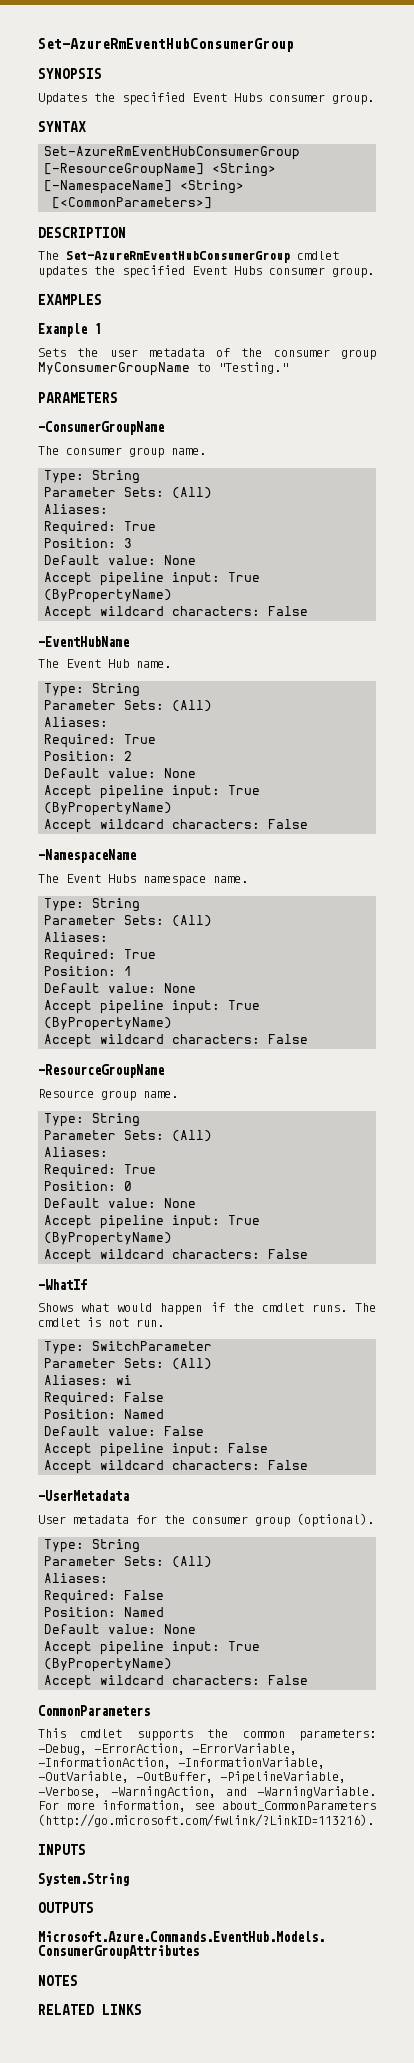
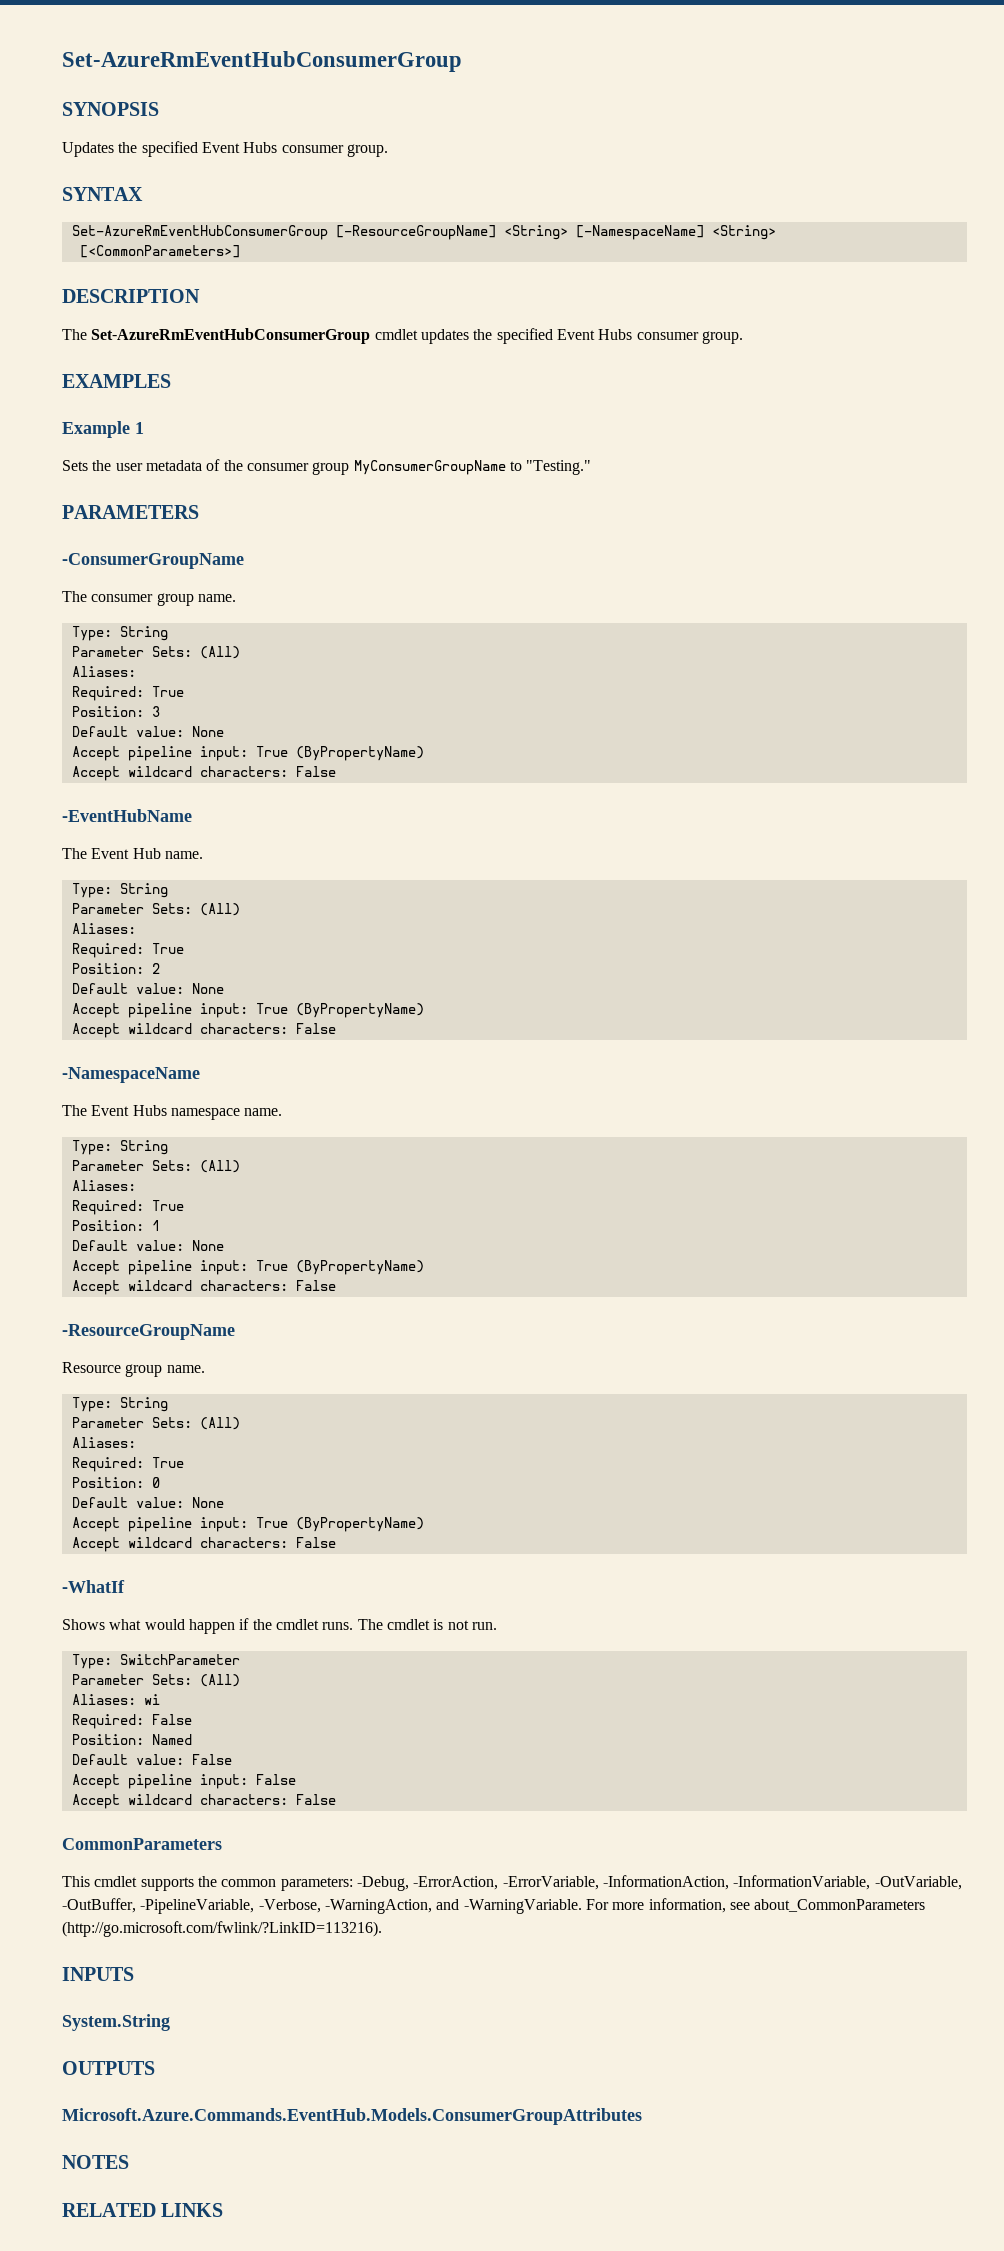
[38,1490,129,1501] [38,1513,374,1527] [44,1539,141,1553] [44,1556,213,1568] [44,1573,109,1583] [44,1590,165,1604] [44,1607,165,1617] [44,1624,197,1634] [44,1641,261,1655] [44,1658,173,1672] [44,1675,309,1689] // -UserMetadata // User metadata for the consumer group (optional). // Type: String // Parameter Sets: (All) // Aliases: // Required: False // Position: Named // Default value: None // Accept pipeline input: True (ByPropertyName) // Accept wildcard characters: False -> (336, 1799) none

